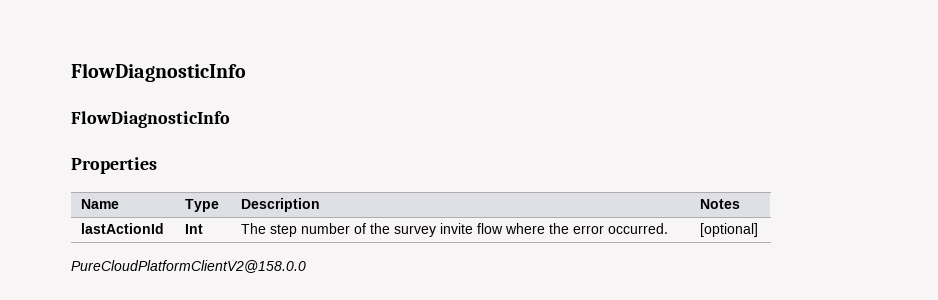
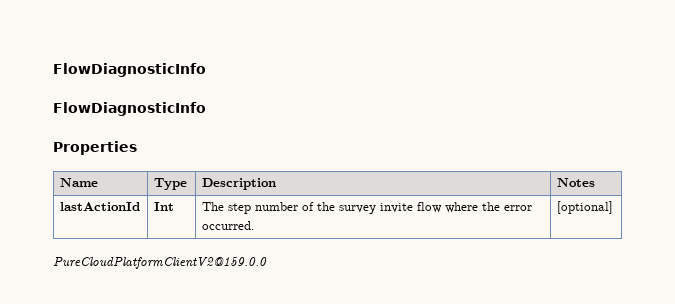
[71,260,306,273] PureCloudPlatformClientV2@158.0.0 -> [53,257,267,269] PureCloudPlatformClientV2@159.0.0

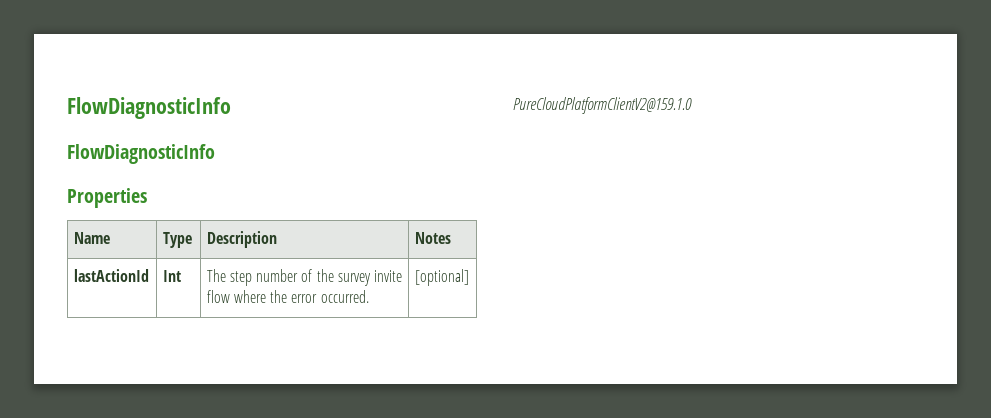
[53,257,267,269] PureCloudPlatformClientV2@159.0.0 -> [513,97,692,114] PureCloudPlatformClientV2@159.1.0

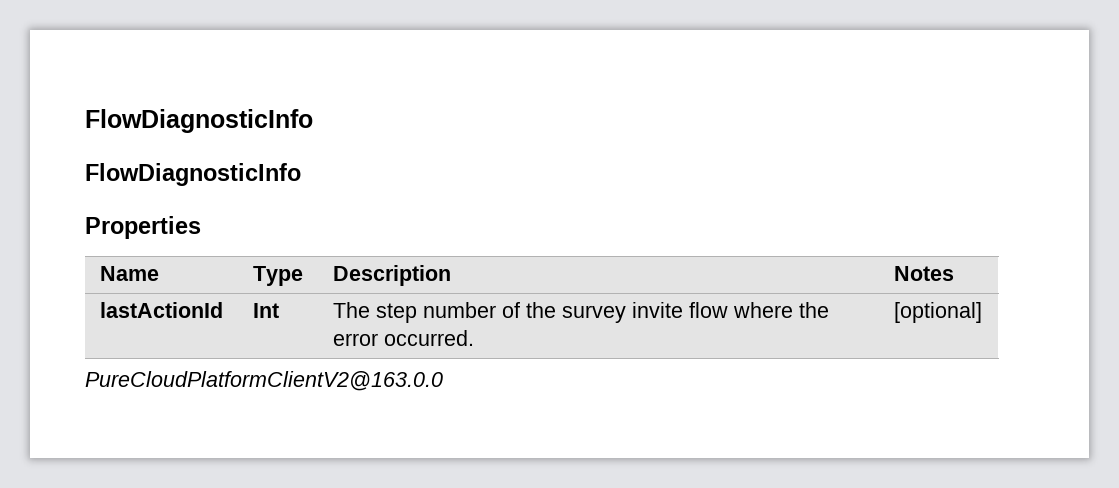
[513,97,692,114] PureCloudPlatformClientV2@159.1.0 -> [85,371,443,391] PureCloudPlatformClientV2@163.0.0

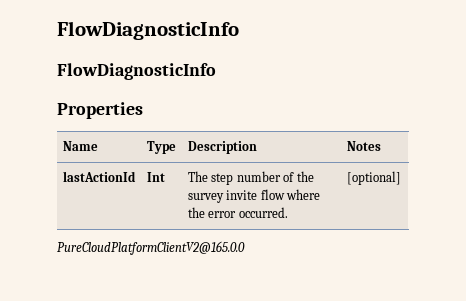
[85,371,443,391] PureCloudPlatformClientV2@163.0.0 -> [57,241,245,255] PureCloudPlatformClientV2@165.0.0

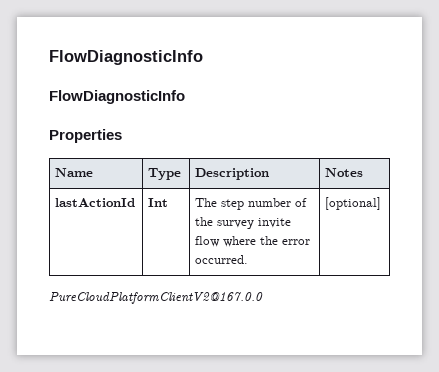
[57,241,245,255] PureCloudPlatformClientV2@165.0.0 -> [49,292,263,304] PureCloudPlatformClientV2@167.0.0

